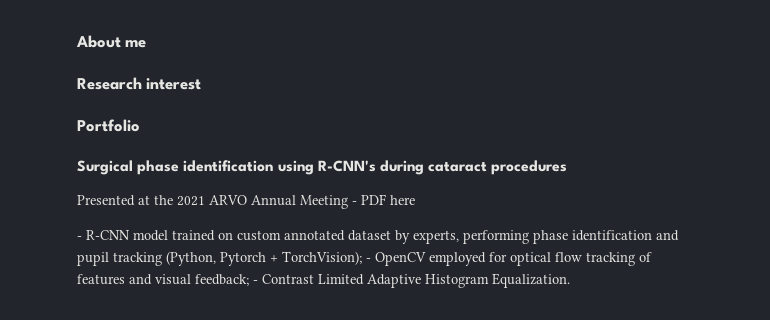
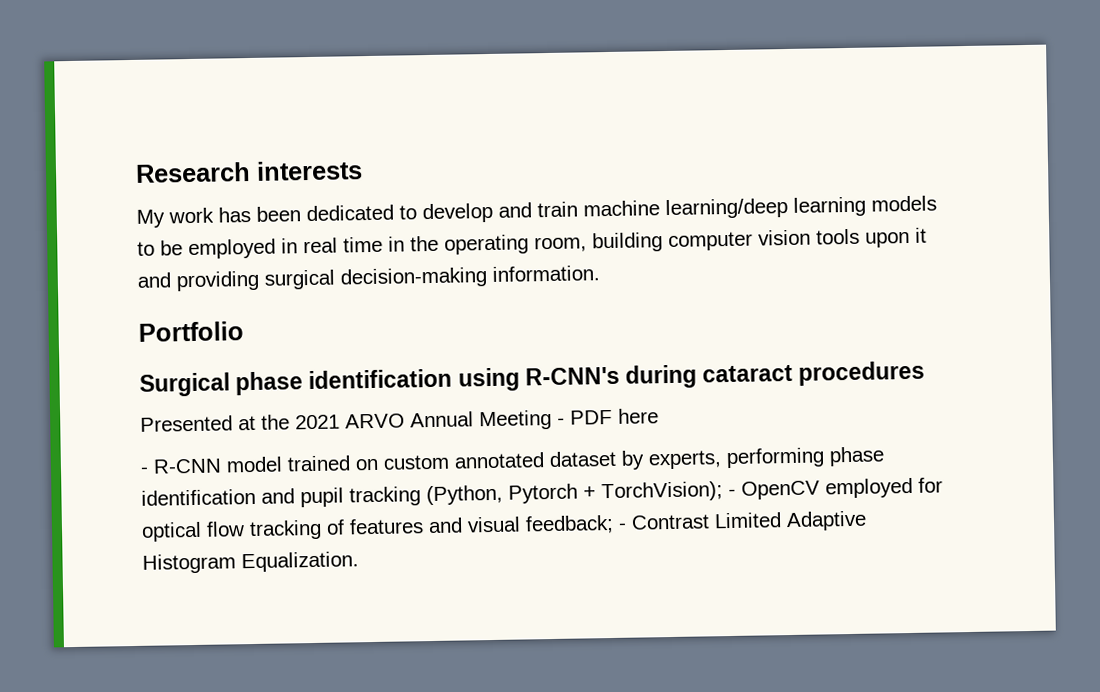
[76,35,147,48] [77,77,202,90] About me // Research interest -> [135,160,363,183] [136,195,937,228] [137,227,927,260] [137,265,600,292] Research interests // My work has been dedicated to develop and train machine learning/deep learning models to be employed in real time in the operating room, building computer vision tools upon it and providing surgical decision-making information.

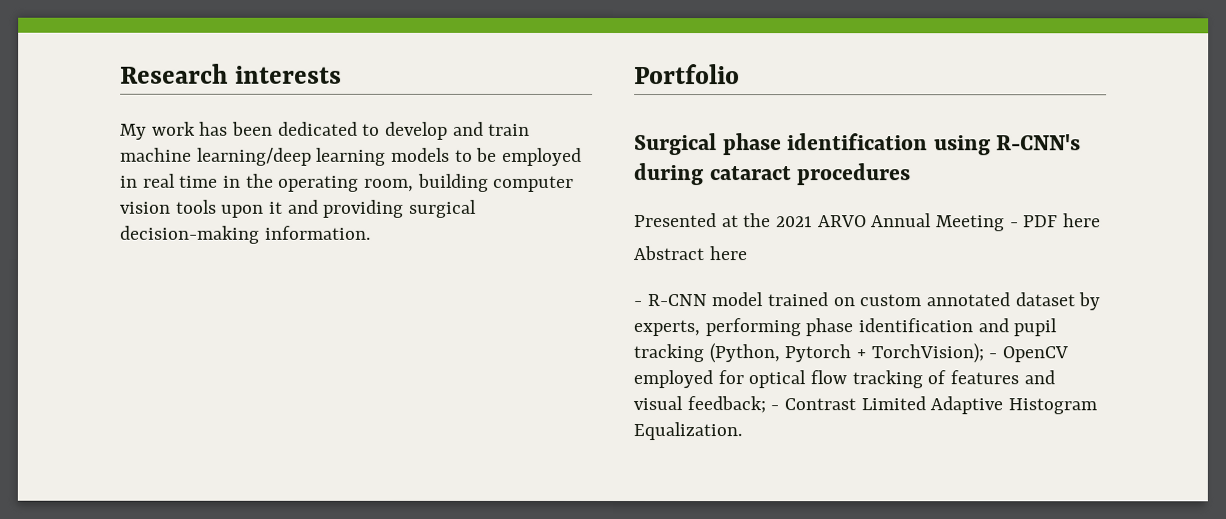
(659, 416) none -> [633,246,748,261] // Abstract here

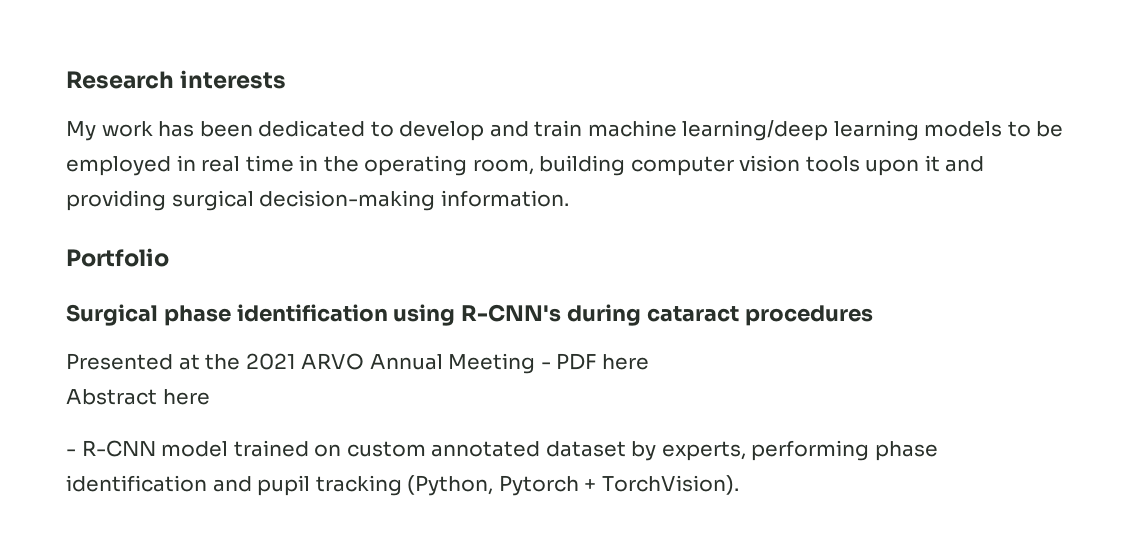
[870,343,1069,364] [633,370,1055,389] [633,396,1098,415] [633,422,742,441] TorchVision); - OpenCV employed for optical flow tracking of features and visual feedback; - Contrast Limited Adaptive Histogram Equalization. -> [601,475,739,495] TorchVision).

